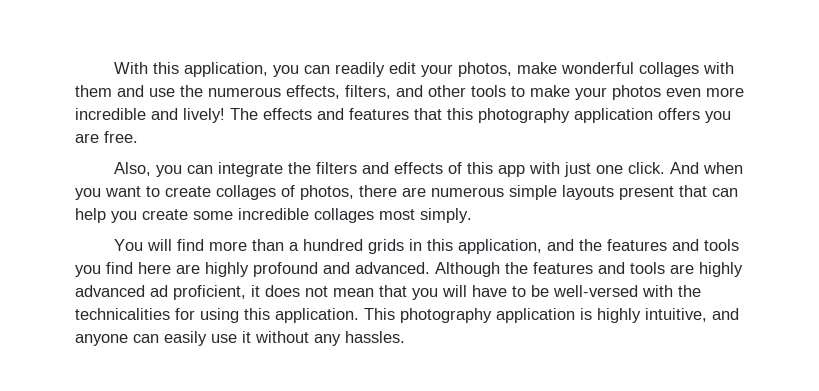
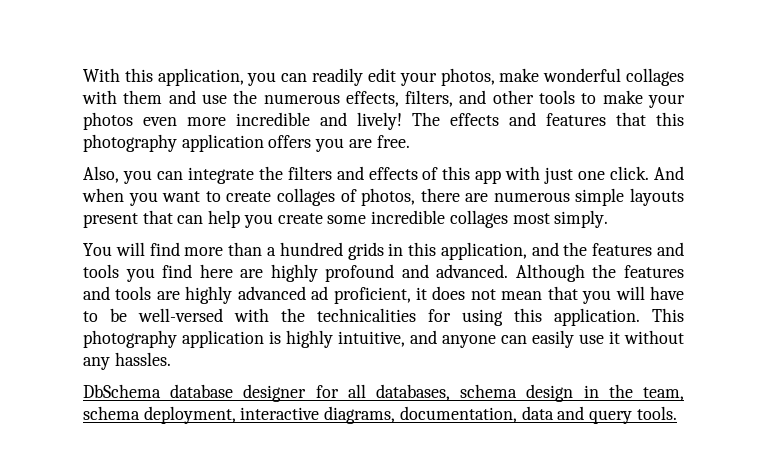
(405, 337) none -> [83,384,684,402] [83,406,677,424] // DbSchema database designer for all databases, schema design in the team, schema deployment, interactive diagrams, documentation, data and query tools.

